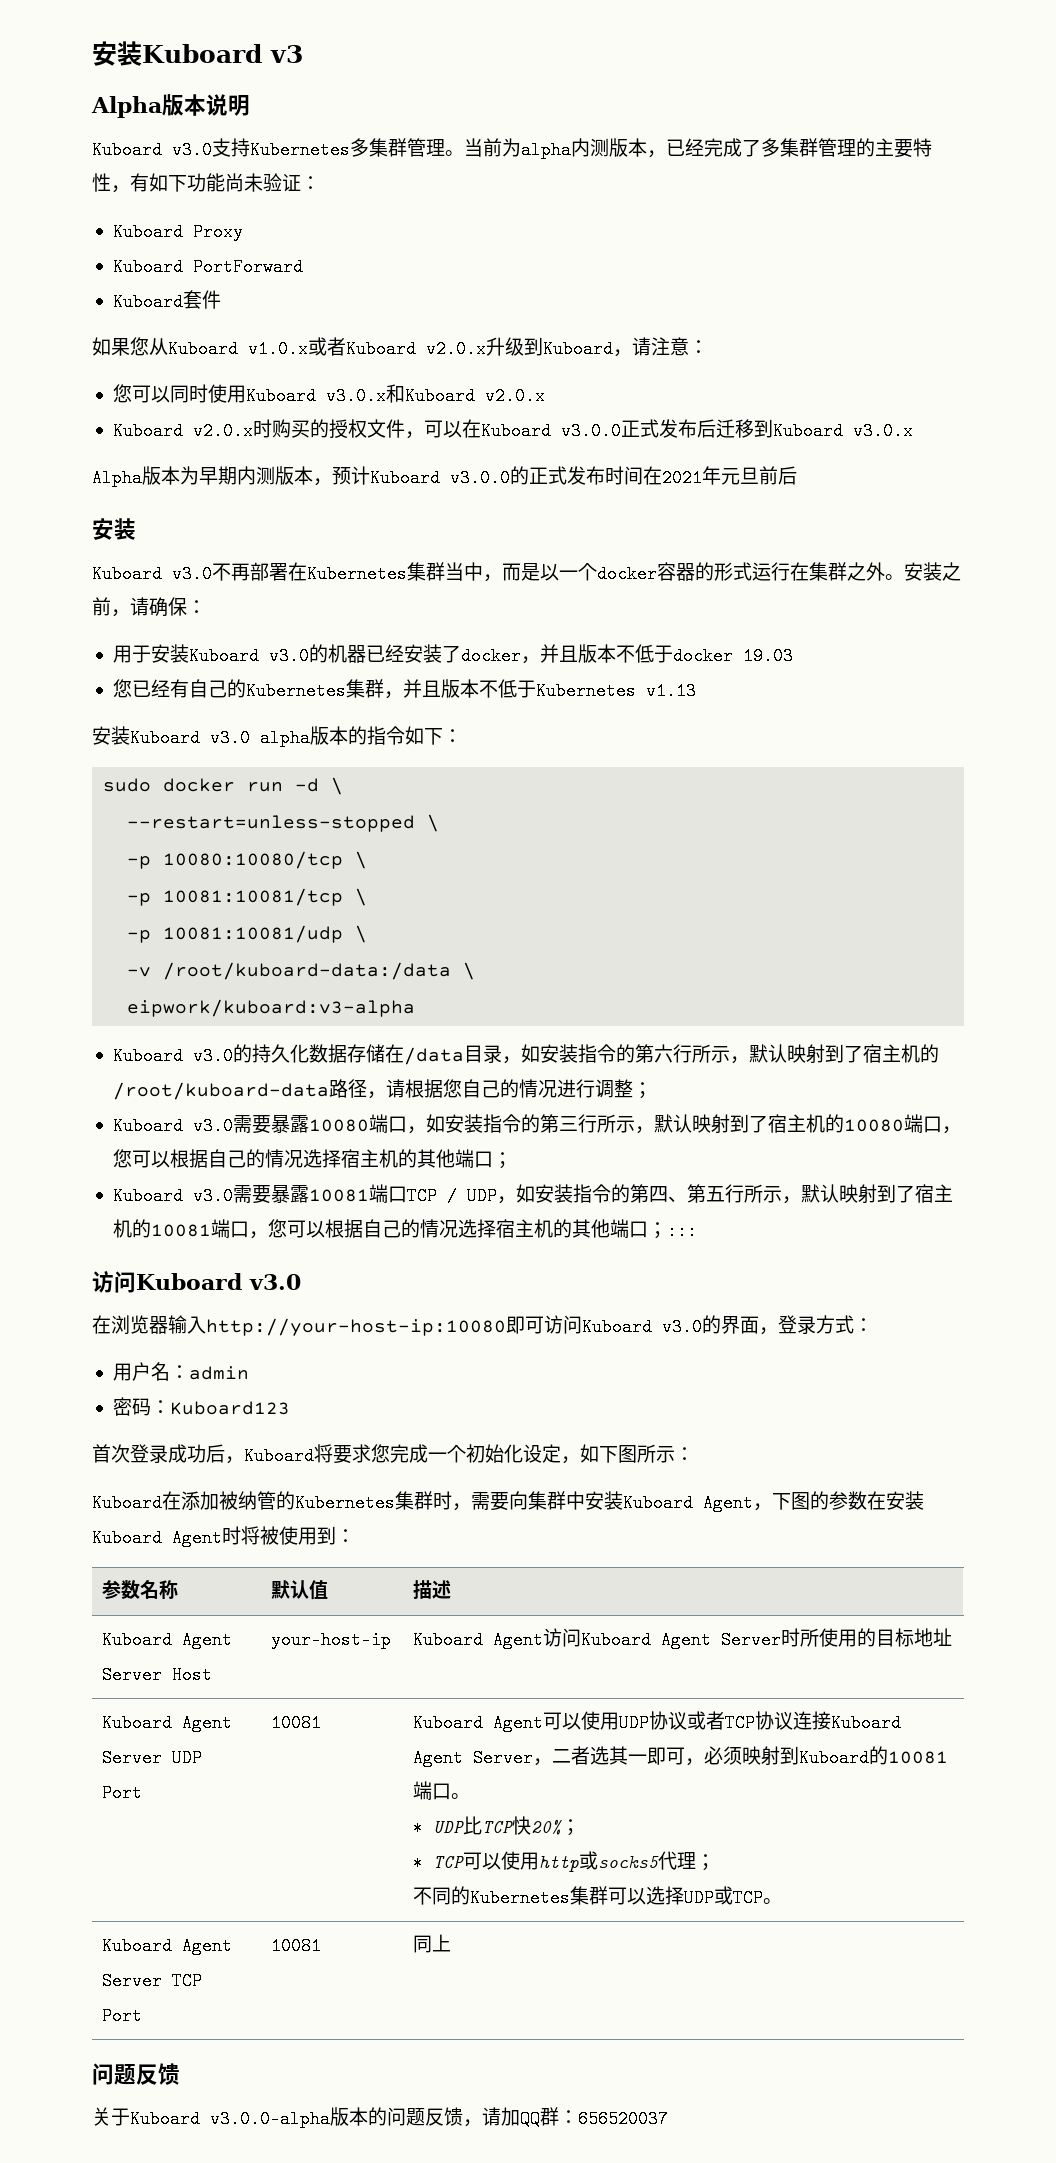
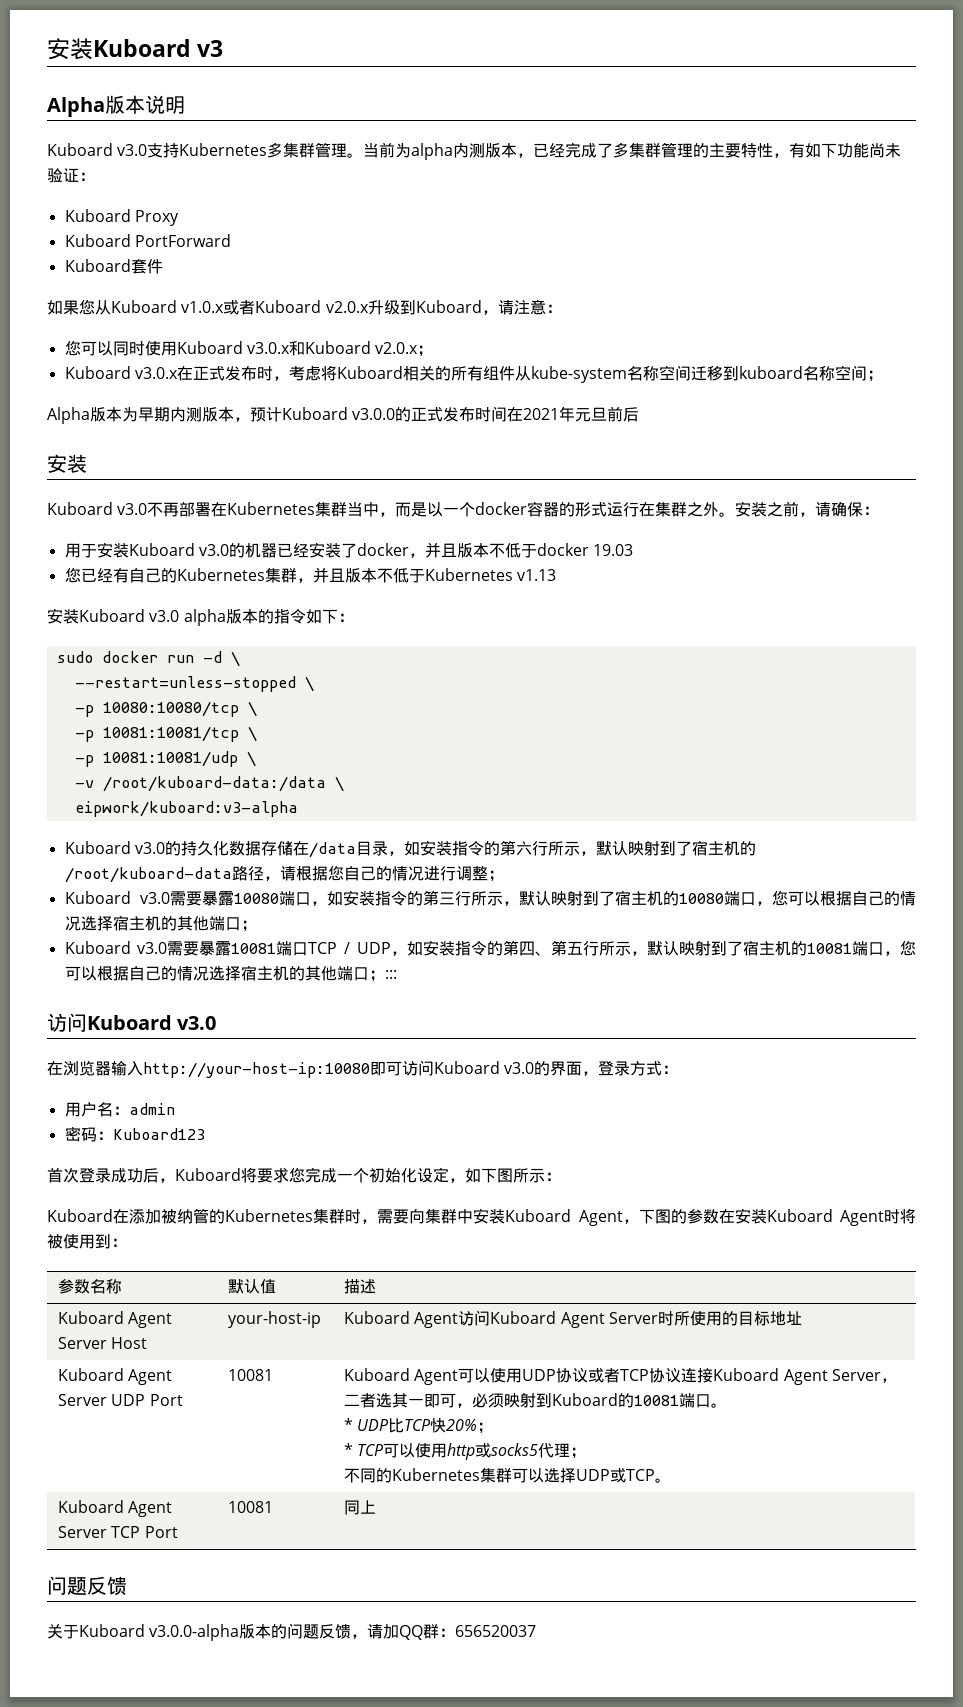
[112,419,913,440] // Kuboard v2.0.x时购买的授权文件，可以在Kuboard v3.0.0正式发布后迁移到Kuboard v3.0.x -> [417,345,434,357] [64,365,883,383] ； // Kuboard v3.0.x在正式发布时，考虑将Kuboard相关的所有组件从kube-system名称空间迁移到kuboard名称空间；

